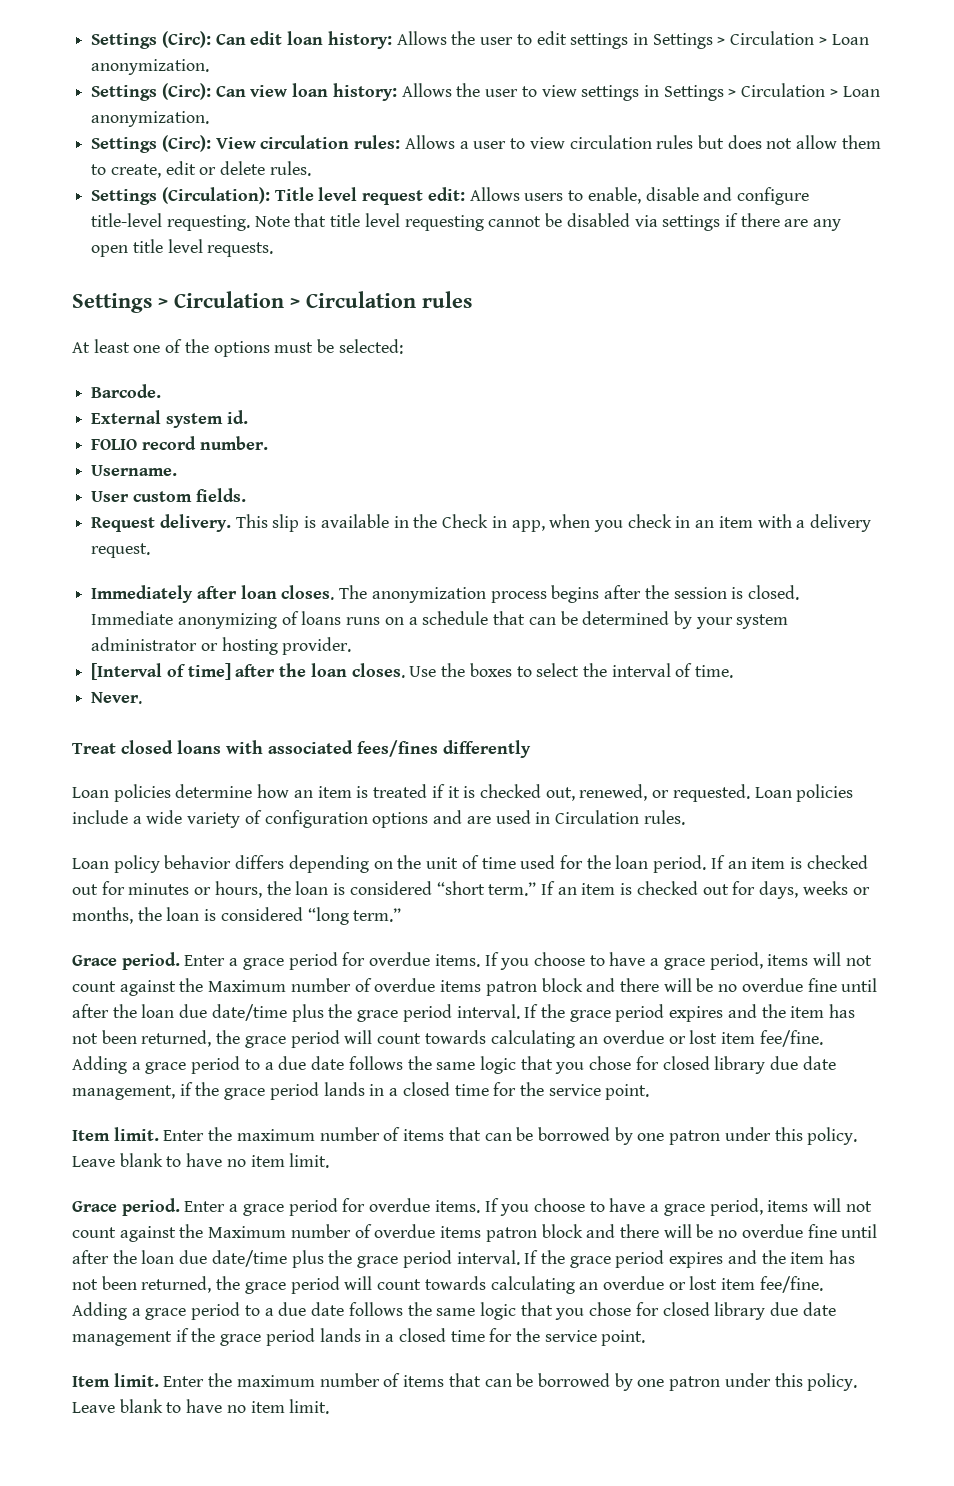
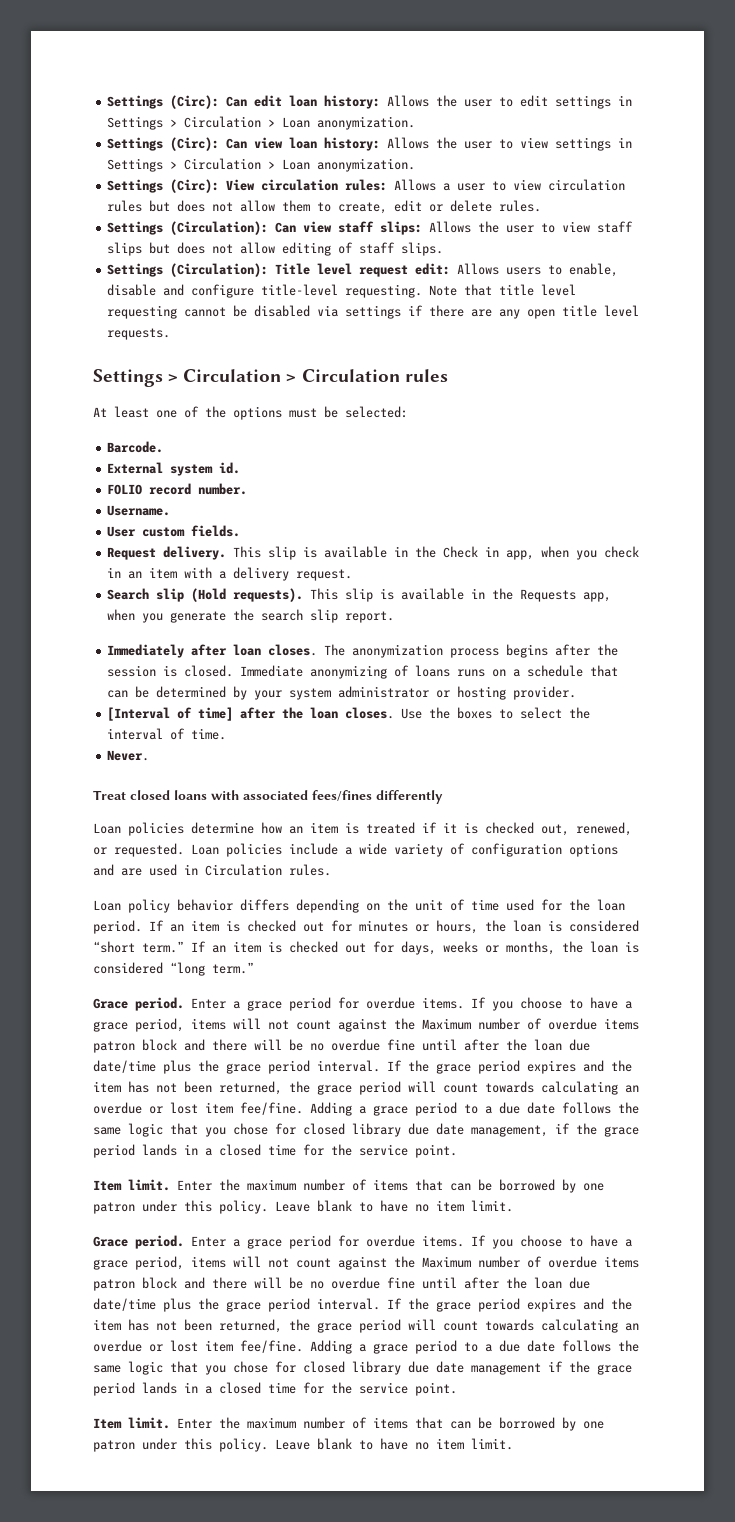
(311, 168) none -> [107,221,634,235] [107,242,444,256] // Settings (Circulation): Can view staff slips: Allows the user to view staff slips but does not allow editing of staff slips.
(151, 550) none -> [107,588,612,602] [107,609,395,623] // Search slip (Hold requests). This slip is available in the Requests app, when you generate the search slip report.

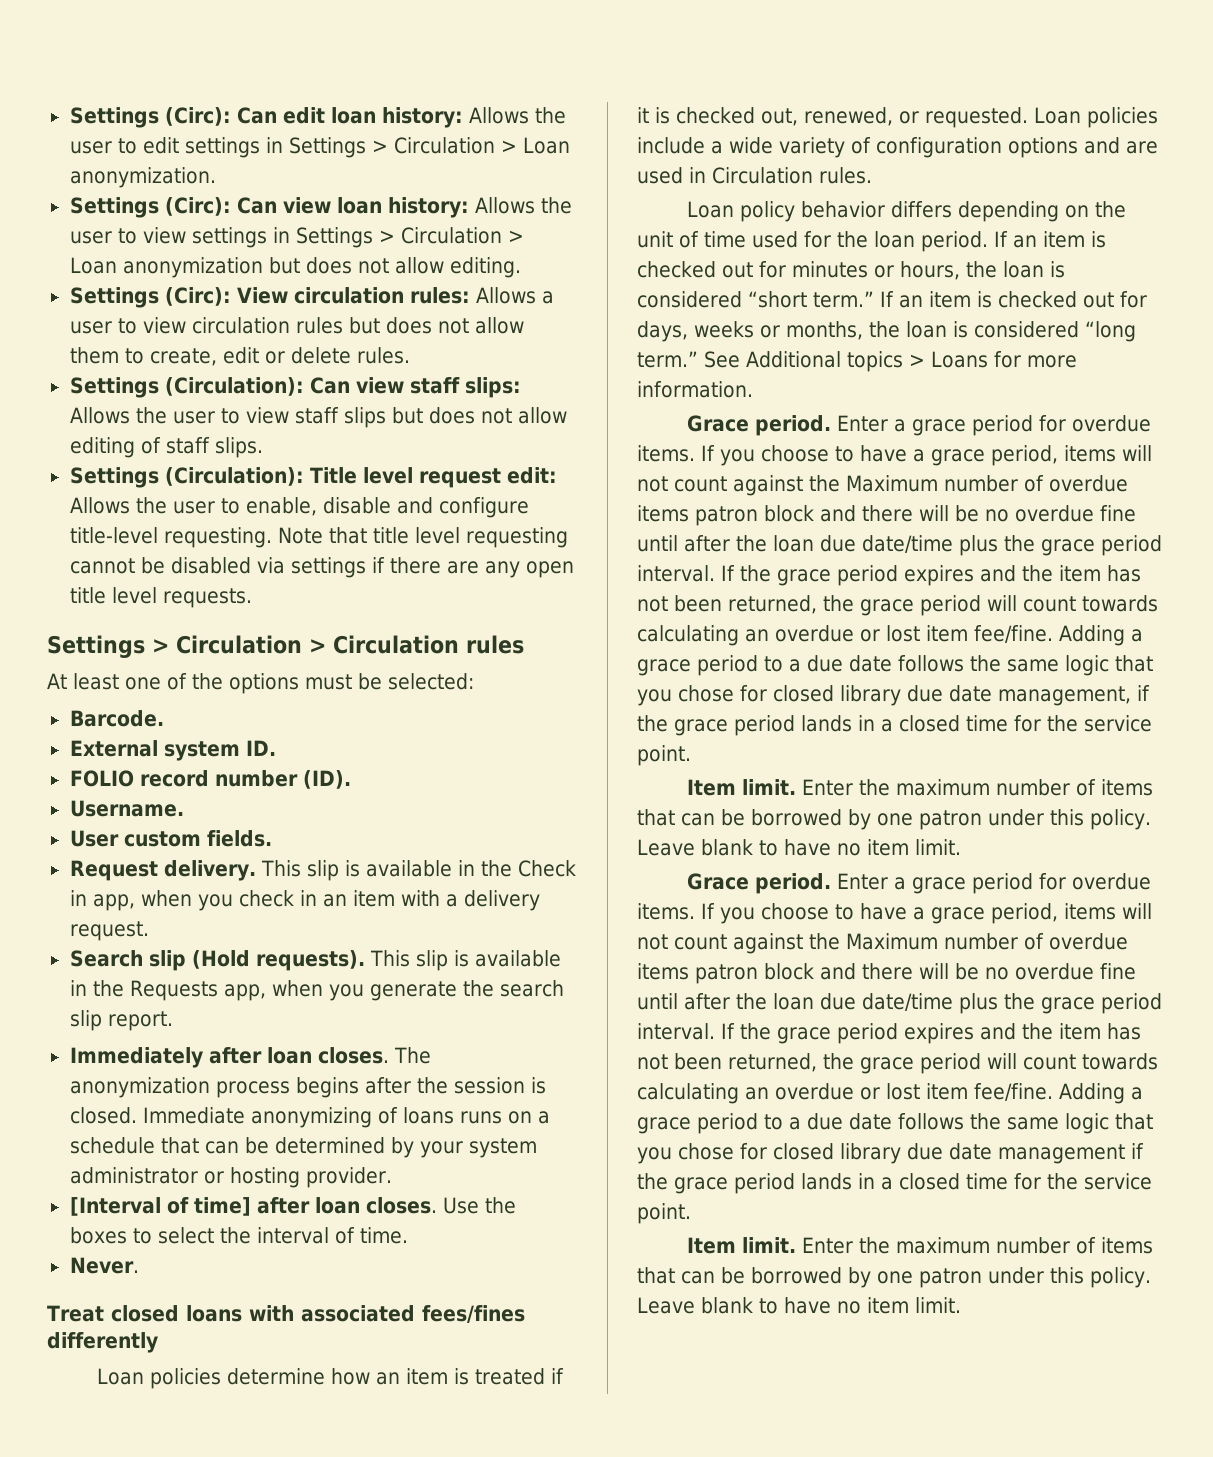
[317,158,416,172] anonymization. -> [122,257,521,278] anonymization but does not allow editing.
[506,267,542,275] users -> [135,497,215,514] the user
[219,462,241,474] id. -> [245,740,276,756] ID.
[198,483,248,495] number. -> [214,770,351,789] number (ID).
[282,707,304,719] the -> (310, 1205) none
(254, 968) none -> [704,351,1077,372] [637,381,753,398] See Additional topics > Loans for more information.

